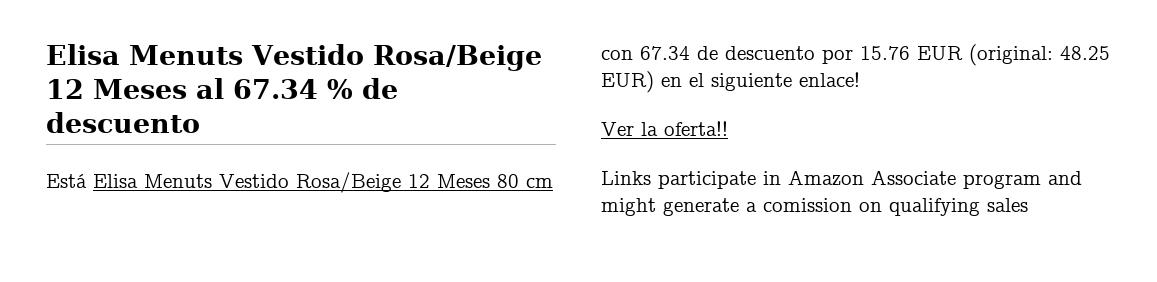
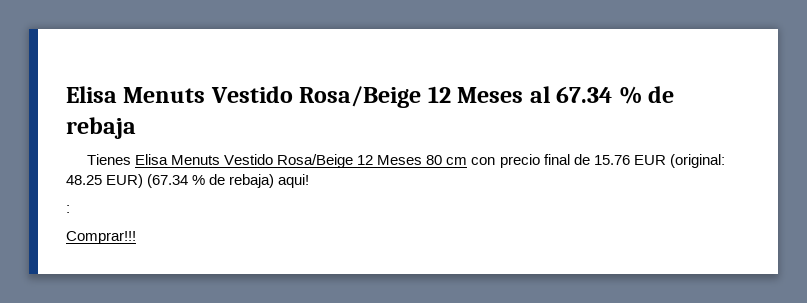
[46,112,200,133] [46,174,87,188] descuento // Está -> [66,117,136,139] [87,154,132,165] rebaja // Tienes
[640,46,853,64] 67.34 de descuento por -> [499,154,590,168] precio final de
[661,72,860,91] [601,121,728,136] [601,170,1082,189] [601,198,1028,216] en el siguiente enlace! // Ver la oferta!! // Links participate in Amazon Associate program and might generate a comission on qualifying sales -> [147,174,310,188] [66,205,70,213] [66,231,136,244] (67.34 % de rebaja) aqui! // : // Comprar!!!

